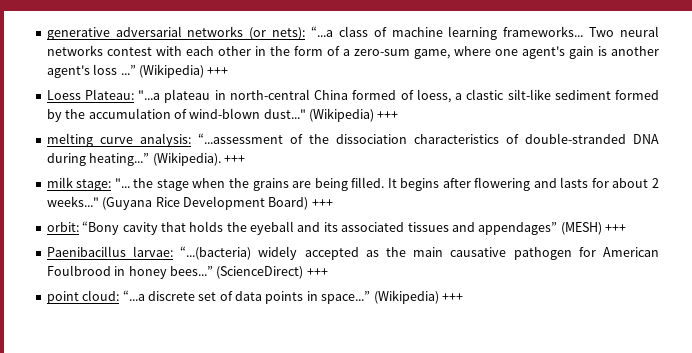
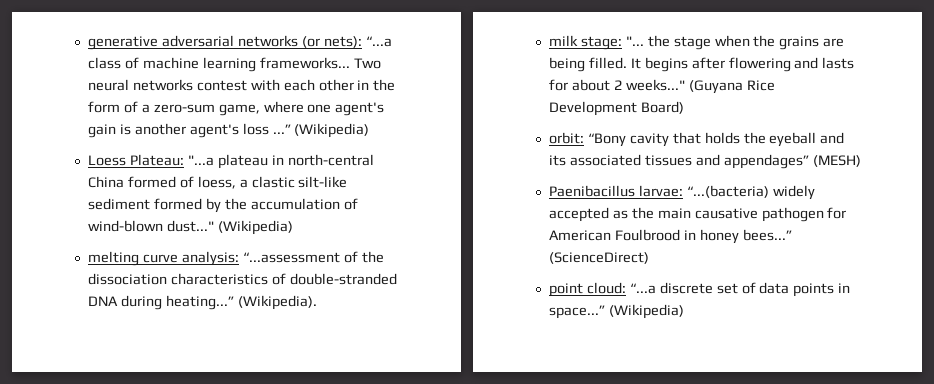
[207,67,229,75] +++ -> (370, 130) none
[377,111,399,119] +++ -> (293, 227) none
[223,155,245,163] +++ -> (317, 302) none
[311,199,333,207] +++ -> (684, 107) none
[605,224,626,232] +++ -> (861, 161) none
[306,268,328,276] +++ -> (649, 258) none
[441,293,463,301] +++ -> (684, 311) none

